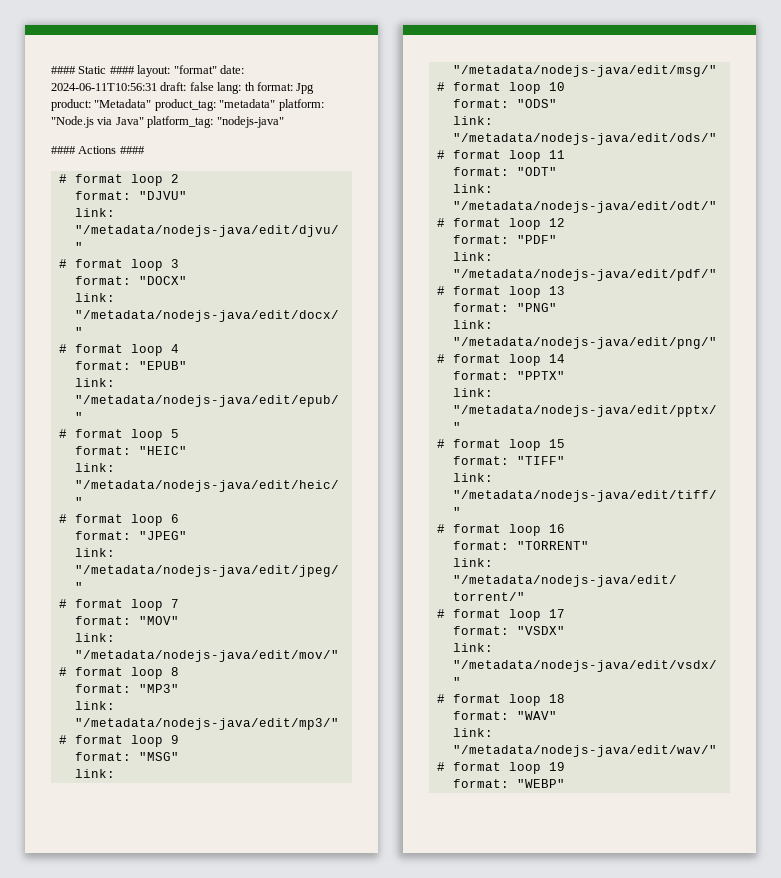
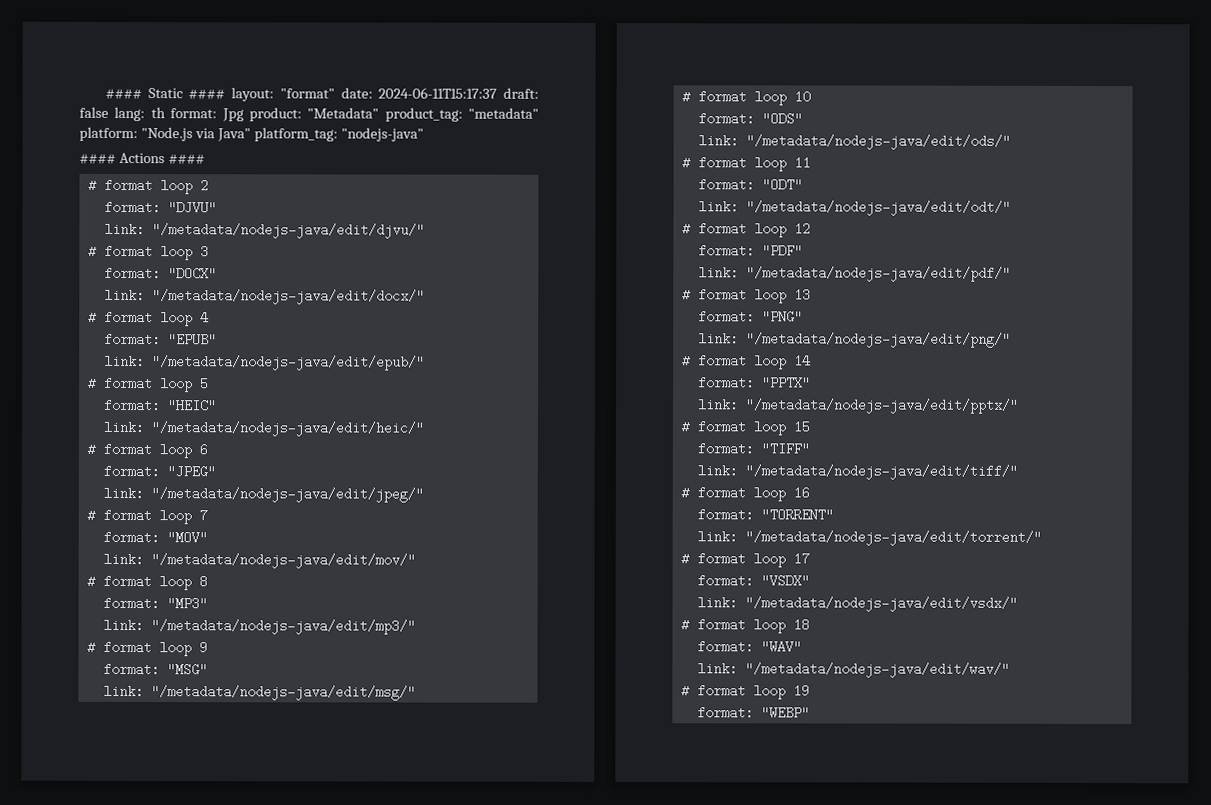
[51,83,157,91] 2024-06-11T10:56:31 -> [378,87,498,99] 2024-06-11T15:17:37

